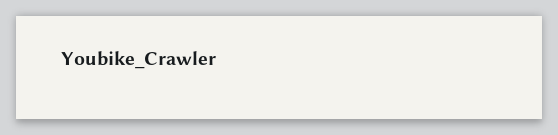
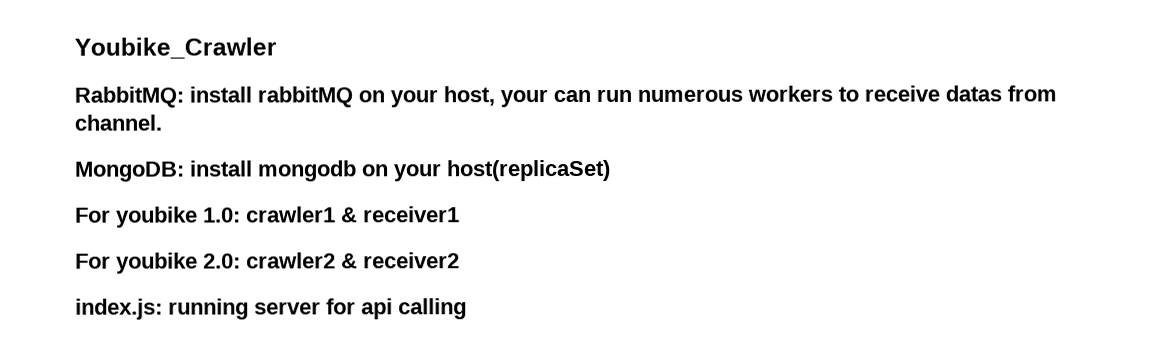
(216, 60) none -> [74,85,1057,108] [74,114,162,131] [74,159,611,182] [75,206,460,228] [75,252,460,274] [75,298,467,320] // RabbitMQ: install rabbitMQ on your host, your can run numerous workers to receive datas from channel. // MongoDB: install mongodb on your host(replicaSet) // For youbike 1.0: crawler1 & receiver1 // For youbike 2.0: crawler2 & receiver2 // index.js: running server for api calling

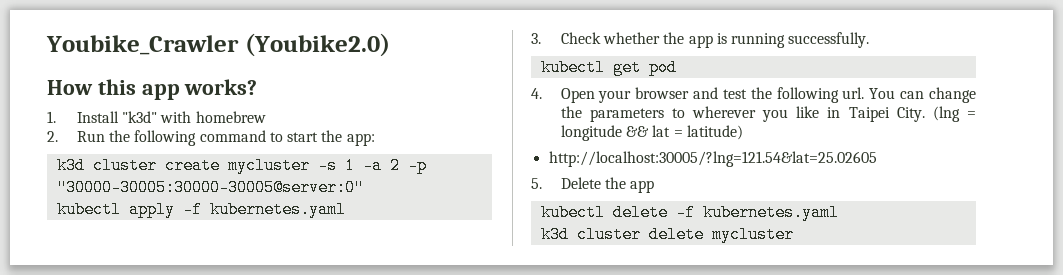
[74,85,1057,108] [74,114,162,131] [74,159,611,182] [75,206,460,228] [75,252,460,274] [75,298,467,320] // RabbitMQ: install rabbitMQ on your host, your can run numerous workers to receive datas from channel. // MongoDB: install mongodb on your host(replicaSet) // For youbike 1.0: crawler1 & receiver1 // For youbike 2.0: crawler2 & receiver2 // index.js: running server for api calling -> [244,33,390,57] [47,79,258,100] [47,111,266,123] [47,130,375,146] [56,157,427,174] [56,179,364,196] [56,201,346,218] [531,32,870,48] [540,59,677,76] [531,87,976,103] [560,106,977,122] [560,125,743,141] [548,151,877,167] [531,177,655,193] [540,204,839,221] [540,226,794,243] (Youbike2.0) // How this app works? // 1. Install "k3d" with homebrew // 2. Run the following command to start the app: // k3d cluster create mycluster -s 1 -a 2 -p "30000-30005:30000-30005@server:0" // kubectl apply -f kubernetes.yaml // 3. Check whether the app is running successfully. // kubectl get pod // 4. Open your browser and test the following url. You can change the parameters to wherever you like in Taipei City. (lng = longitude && lat = latitude) // http://localhost:30005/?lng=121.54&lat=25.02605 // 5. Delete the app // kubectl delete -f kubernetes.yaml // k3d cluster delete mycluster

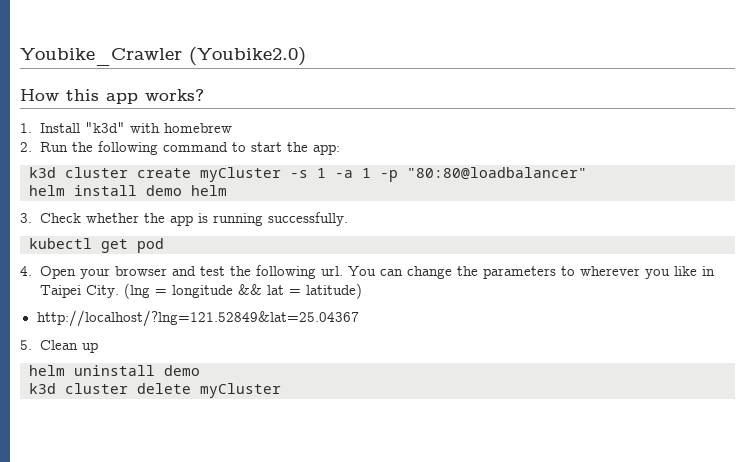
[227,157,310,174] mycluster -> [200,167,281,182] myCluster
[389,157,427,174] [56,179,364,196] [56,201,346,218] 2 -p "30000-30005:30000-30005@server:0" // kubectl apply -f kubernetes.yaml -> [362,167,587,182] [29,185,227,196] 1 -p "80:80@loadbalancer" // helm install demo helm
[548,151,877,167] http://localhost:30005/?lng=121.54&lat=25.02605 -> [36,310,359,327] http://localhost/?lng=121.52849&lat=25.04367
[560,177,655,193] [540,204,839,221] Delete the app // kubectl delete -f kubernetes.yaml -> [39,340,98,353] [29,365,200,376] Clean up // helm uninstall demo
[711,226,794,243] mycluster -> [200,383,281,398] myCluster

